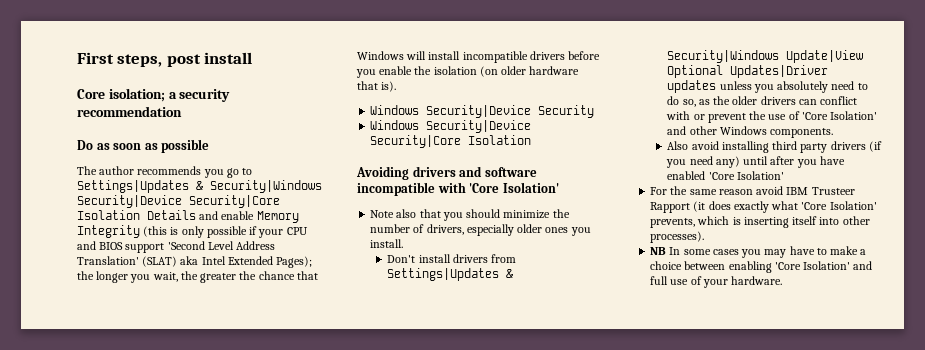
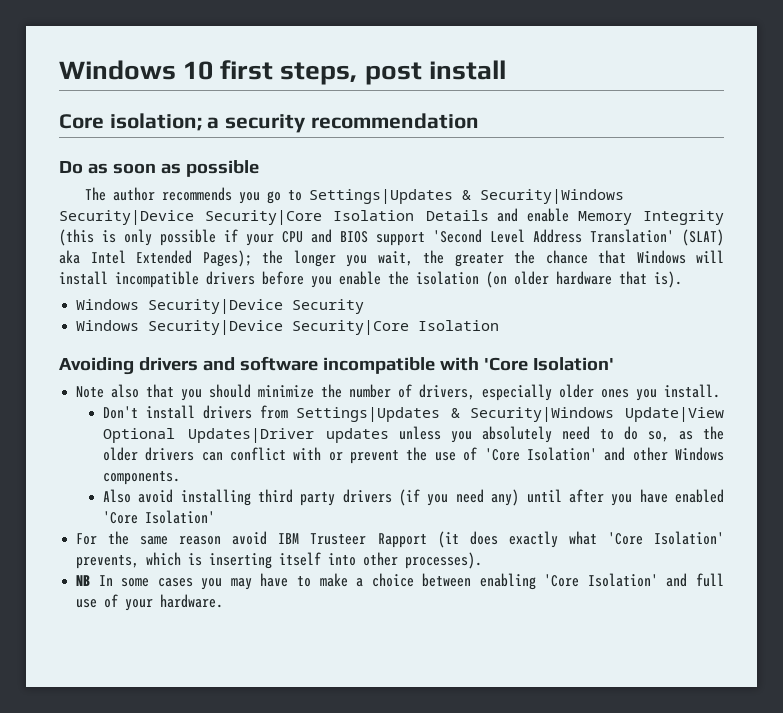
[77,52,114,64] First -> [59,60,274,80] Windows 10 first

